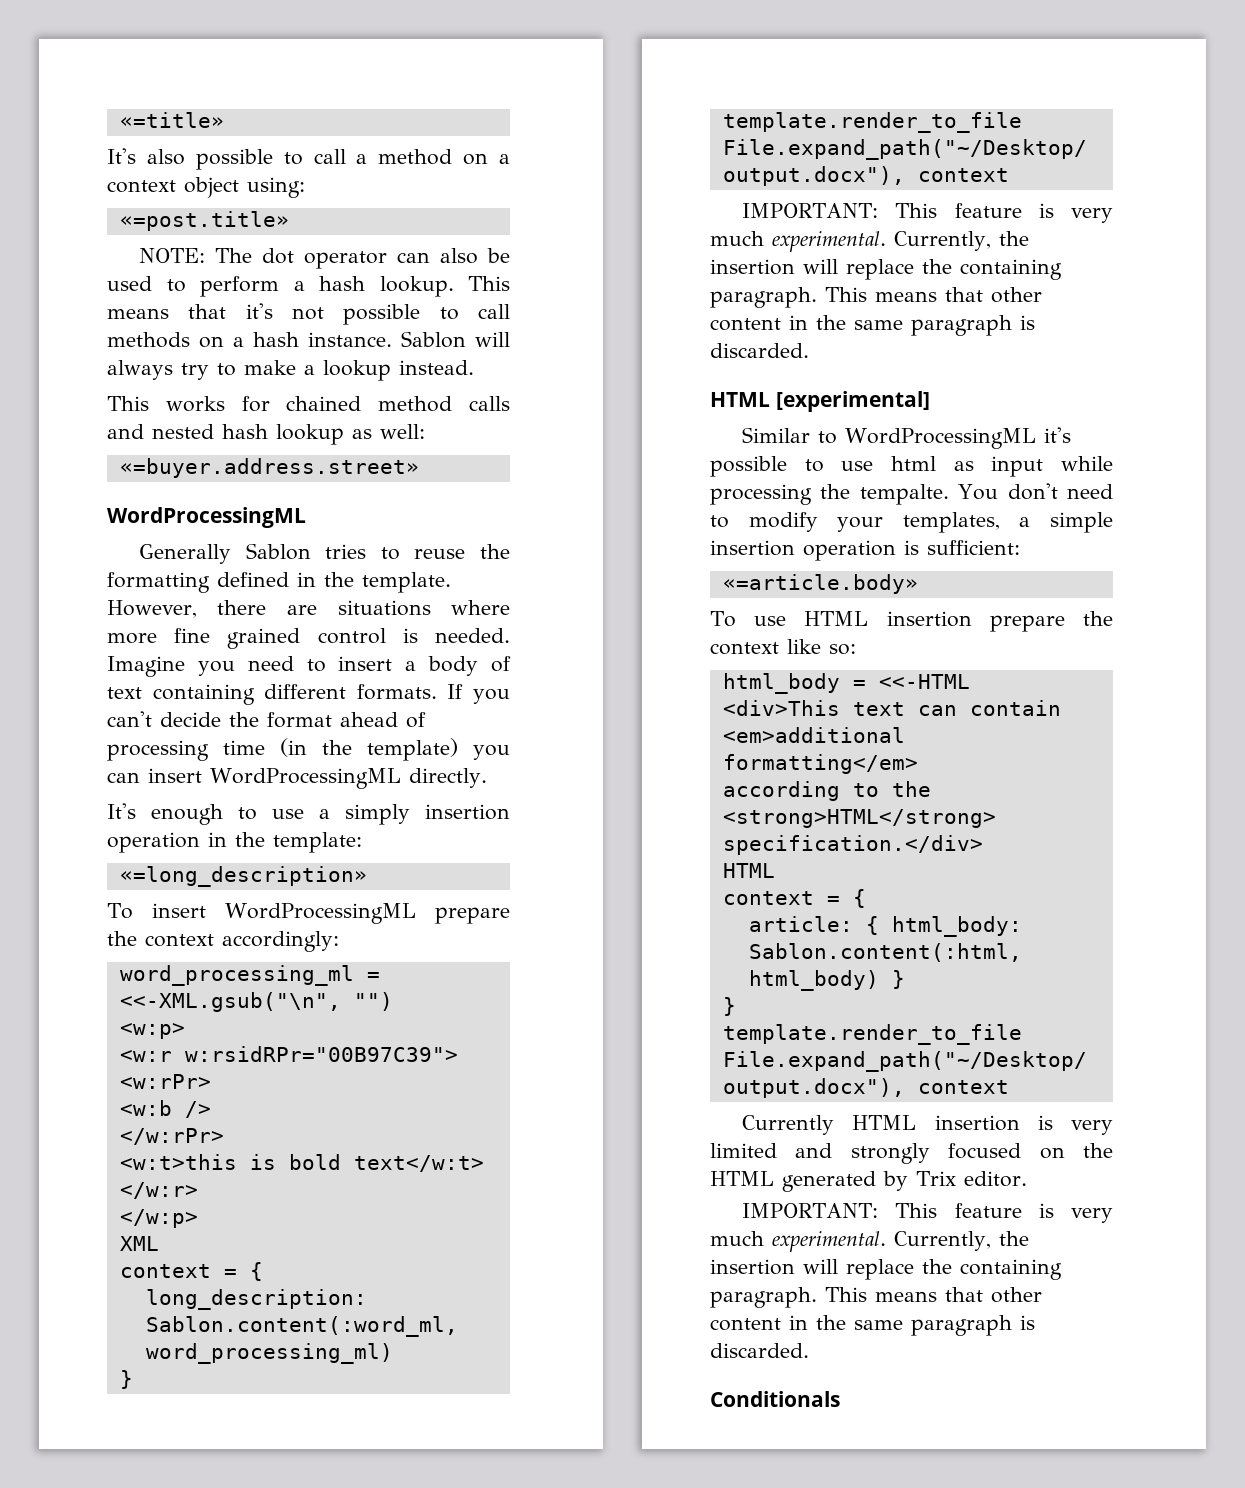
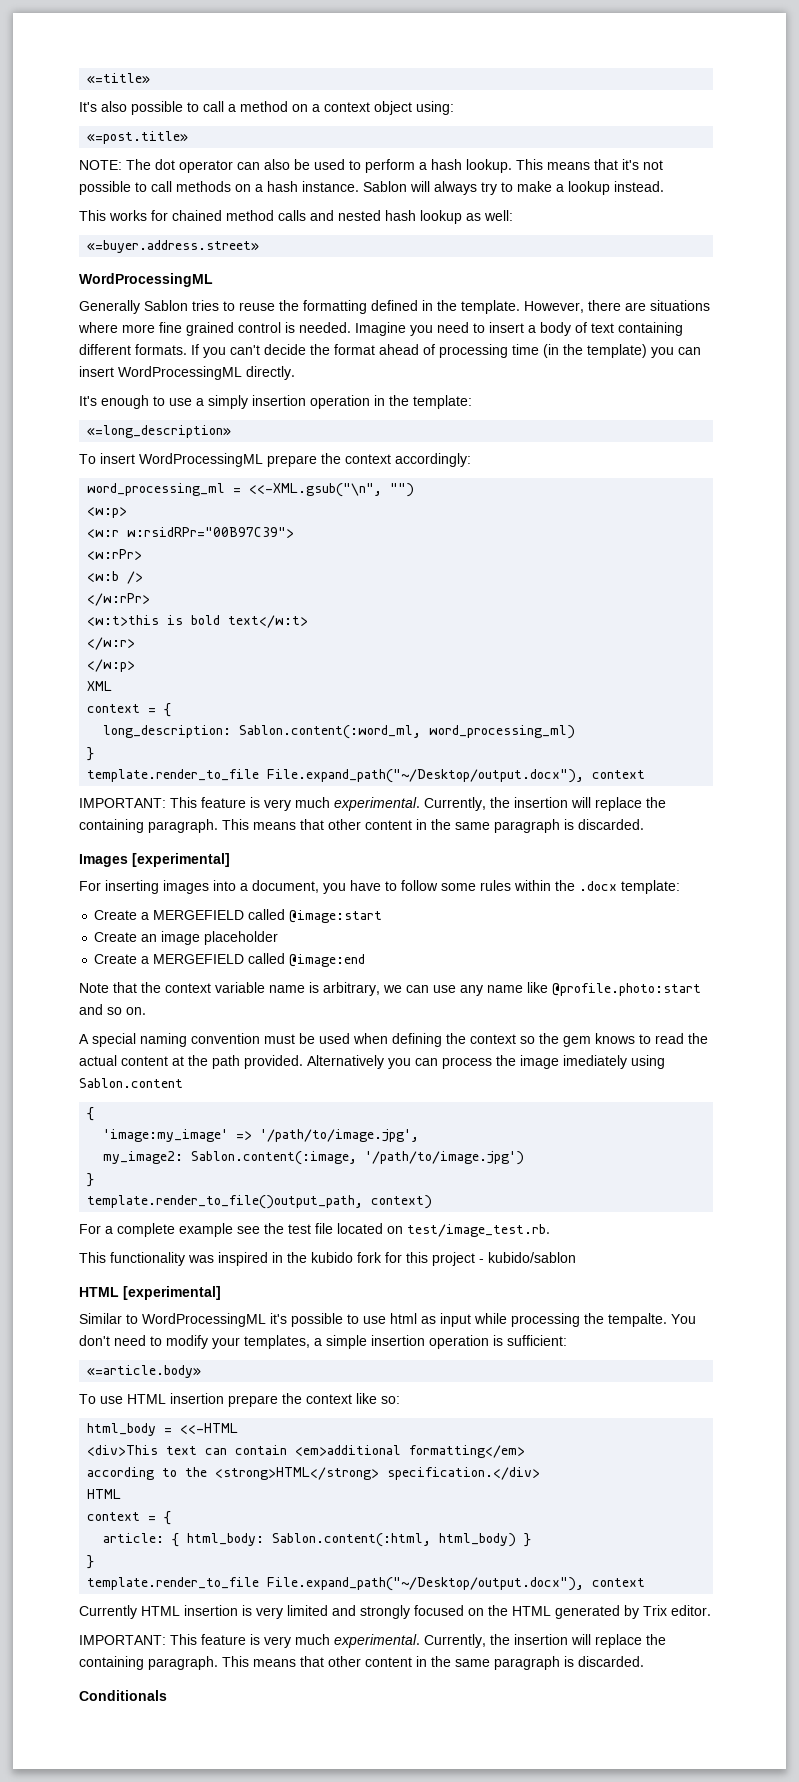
(809, 350) none -> [79,853,230,867] [79,880,680,894] [94,909,383,923] [94,931,279,945] [94,953,366,967] [79,982,701,996] [79,1004,146,1015] [79,1033,708,1047] [79,1055,665,1069] [79,1078,183,1088] [87,1107,95,1121] [103,1129,420,1142] [103,1151,525,1165] [87,1173,95,1187] [87,1195,433,1209] [79,1223,550,1237] [79,1252,576,1266] // Images [experimental] // For inserting images into a document, you have to follow some rules within the .docx template: // Create a MERGEFIELD called @image:start // Create an image placeholder // Create a MERGEFIELD called @image:end // Note that the context variable name is arbitrary, we can use any name like @profile.photo:start and so on. // A special naming convention must be used when defining the context so the gem knows to read the actual content at the path provided. Alternatively you can process the image imediately using Sablon.content // { // 'image:my_image' => '/path/to/image.jpg', // my_image2: Sablon.content(:image, '/path/to/image.jpg') // } // template.render_to_file()output_path, context) // For a complete example see the test file located on test/image_test.rb. // This functionality was inspired in the kubido fork for this project - kubido/sablon

